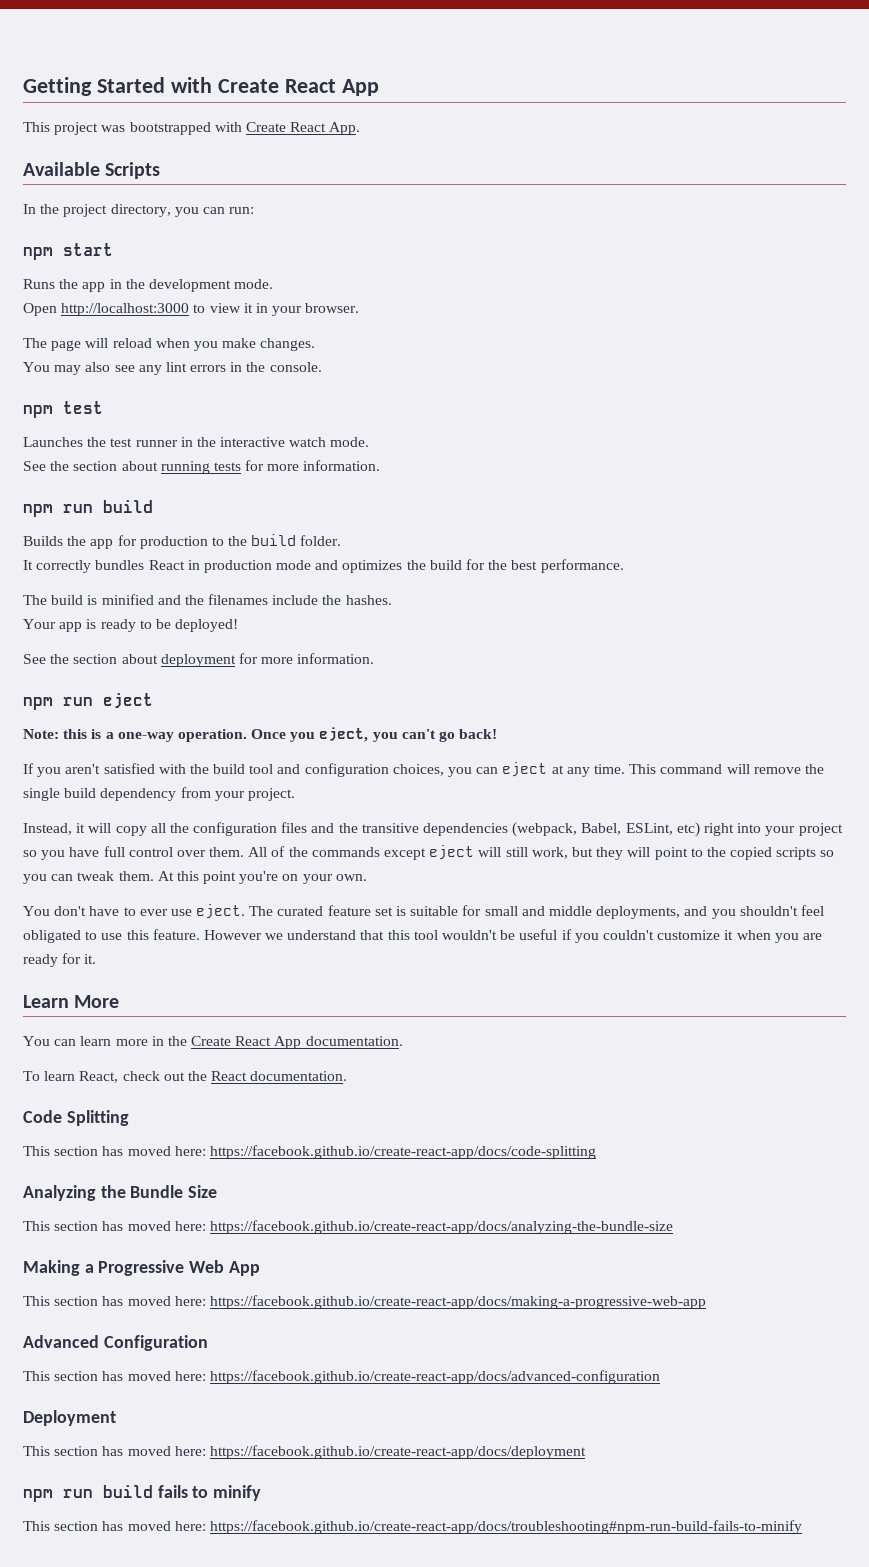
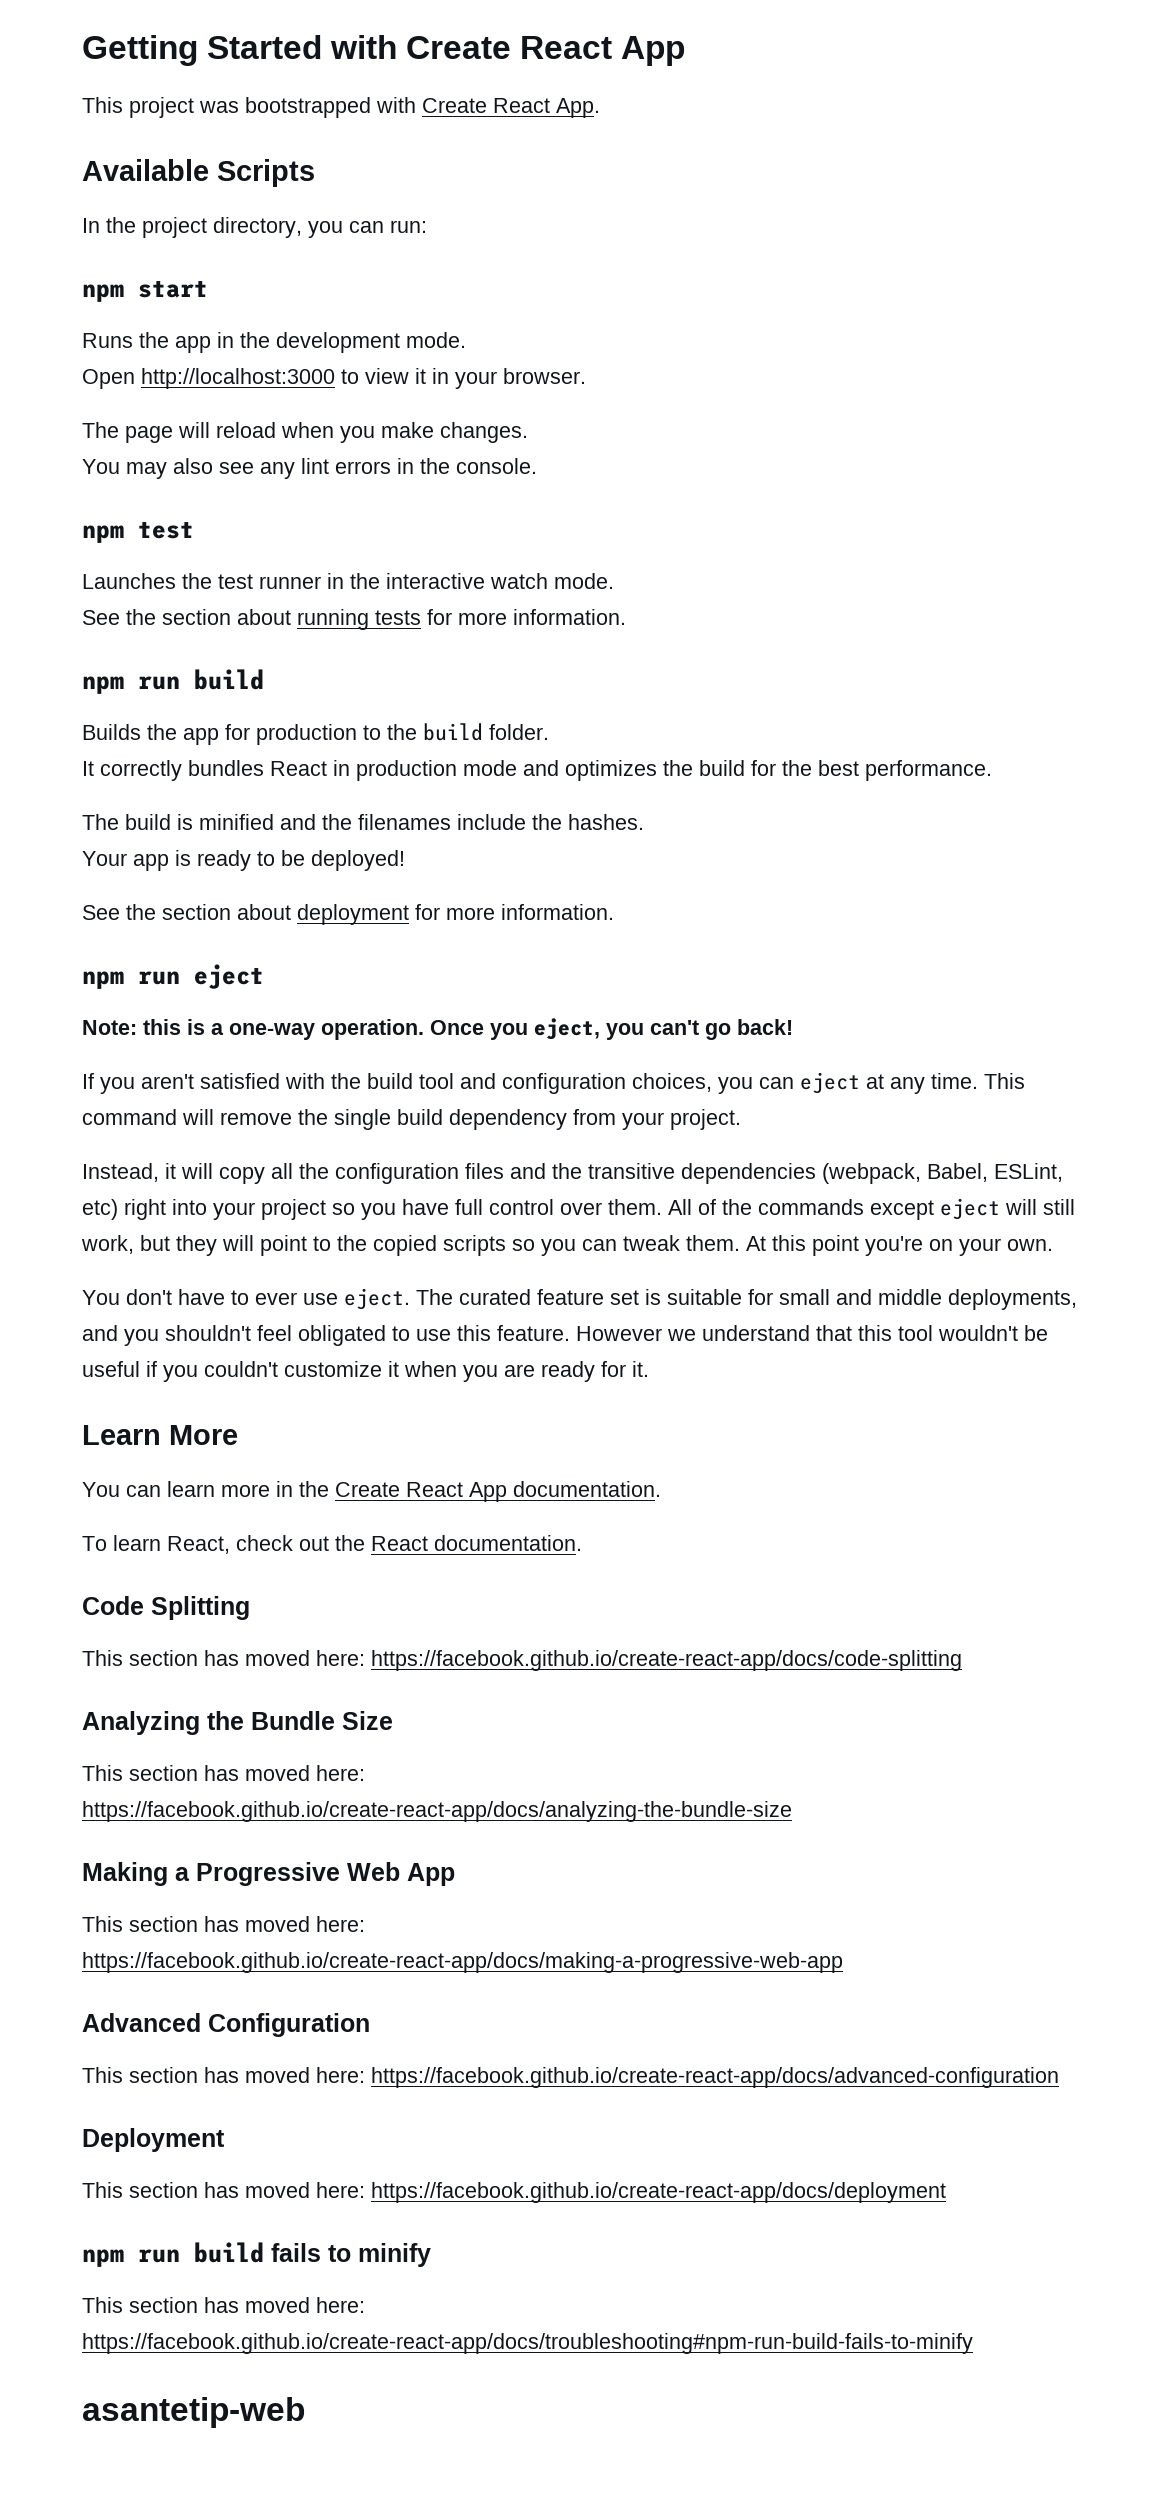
(802, 1527) none -> [82,2397,305,2428] // asantetip-web

